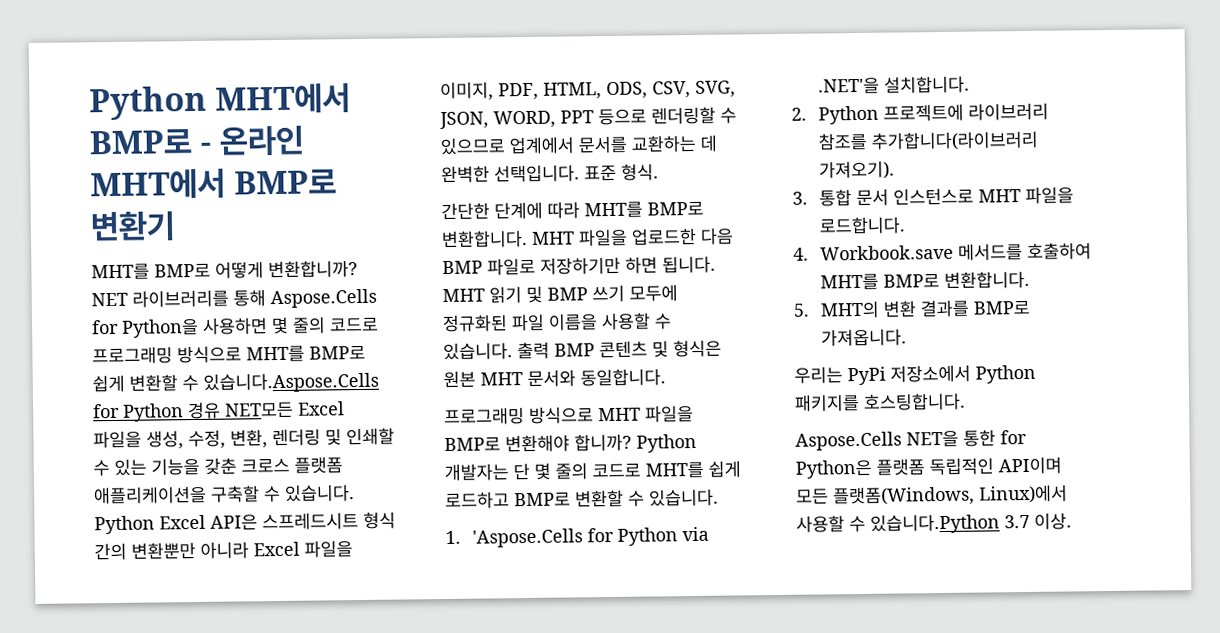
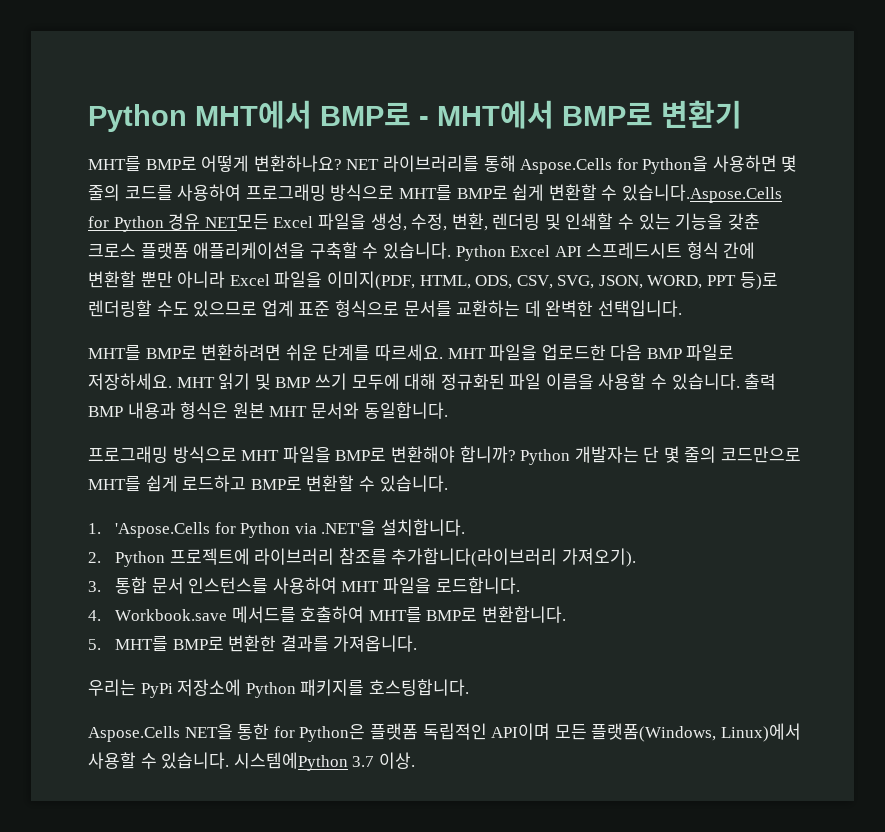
[218,125,305,156] 온라인 -> (429, 121) none
[268,260,358,279] 변환합니까? -> [253,155,342,172] 변환하나요?
[329,316,379,332] 코드로 -> [124,184,242,201] 코드를 사용하여
[210,514,258,531] API은 -> [554,246,582,257] API
[94,542,196,561] 간의 변환뿐만 -> [723,242,756,259] [88,271,173,288] 간에 변환할 뿐만
[440,81,539,102] 이미지, PDF, -> [326,271,415,290] 이미지(PDF,
[598,106,737,126] [440,136,575,156] 등으로 렌더링할 수 있으므로 업계에서 -> [739,272,778,290] [88,300,399,317] 등)로 렌더링할 수도 있으므로 업계 표준 형식으로
[584,163,659,182] [441,200,704,221] [441,229,528,249] 표준 형식. // 간단한 단계에 따라 MHT를 BMP로 변환합니다. -> [88,344,443,361] // MHT를 BMP로 변환하려면 쉬운 단계를 따르세요.
[540,255,716,275] 저장하기만 하면 됩니다. -> [88,373,172,390] 저장하세요.
(678, 293) none -> [404,373,437,390] 대해
[599,340,669,359] 콘텐츠 및 -> [127,402,176,419] 내용과
[592,462,641,478] 코드로 -> [721,446,802,463] 코드만으로
[893,187,975,206] 인스턴스로 -> [188,577,337,594] 인스턴스를 사용하여
[820,299,1031,319] MHT의 변환 결과를 BMP로 -> [115,635,329,652] MHT를 BMP로 변환한 결과를
[890,364,971,383] 저장소에서 -> [177,679,242,696] 저장소에
[870,513,1000,534] 있습니다.Python -> [161,752,348,771] 있습니다. 시스템에Python

